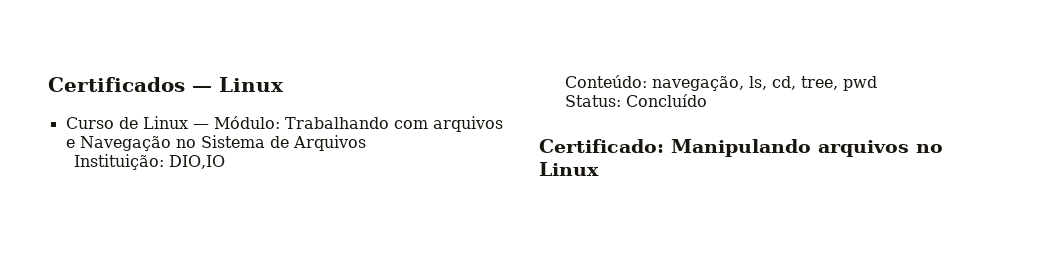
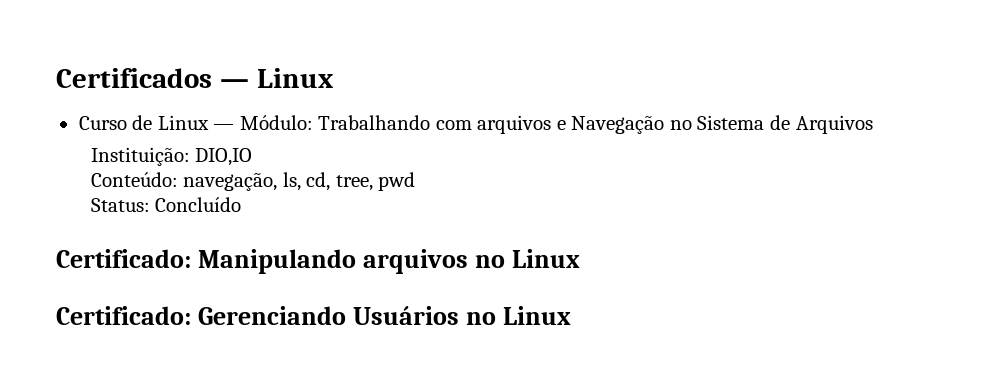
(599, 169) none -> [56,306,571,325] // Certificado: Gerenciando Usuários no Linux

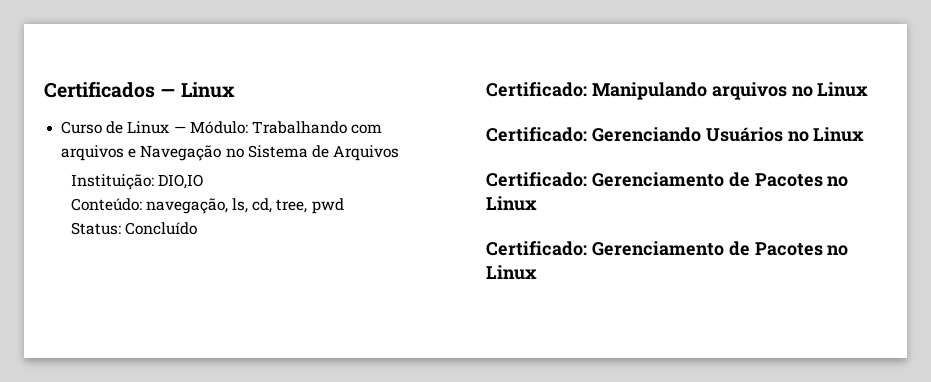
(571, 315) none -> [486,172,849,187] [486,196,537,211] [486,241,849,256] [486,265,537,280] // Certificado: Gerenciamento de Pacotes no Linux // Certificado: Gerenciamento de Pacotes no Linux

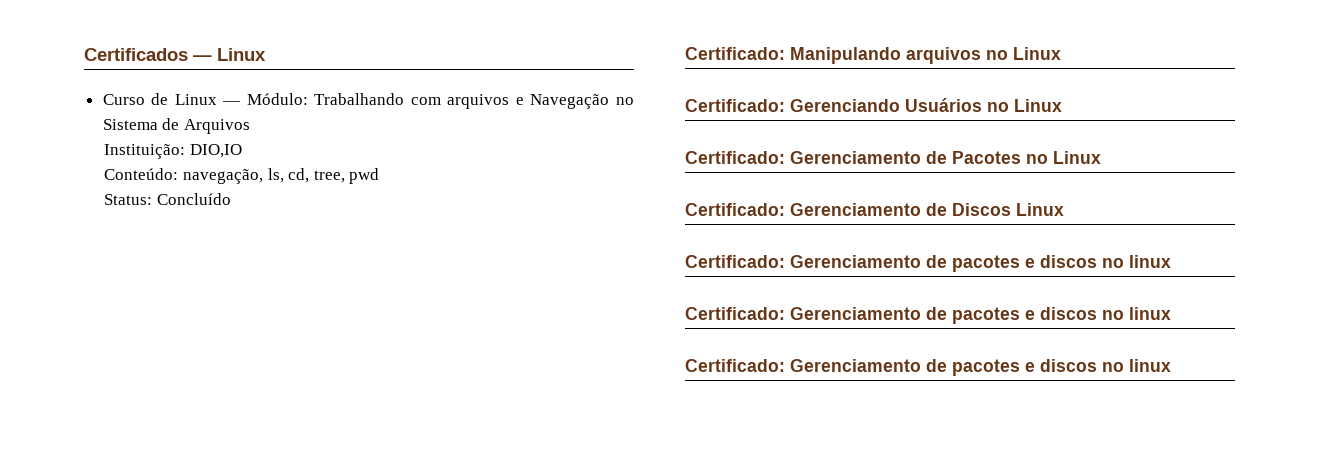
[754,242,849,256] [486,265,537,280] Pacotes no Linux -> [952,203,1064,216] [685,255,1171,272] [685,307,1171,324] [685,359,1171,376] Discos Linux // Certificado: Gerenciamento de pacotes e discos no linux // Certificado: Gerenciamento de pacotes e discos no linux // Certificado: Gerenciamento de pacotes e discos no linux

